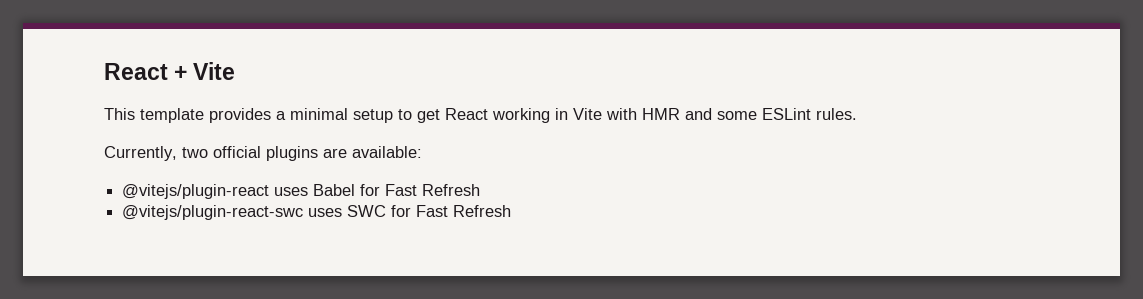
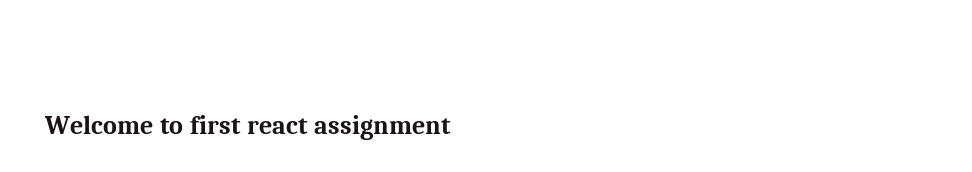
[104,62,236,80] [104,108,857,123] [104,146,422,161] [122,184,481,199] [122,205,512,220] React + Vite // This template provides a minimal setup to get React working in Vite with HMR and some ESLint rules. // Currently, two official plugins are available: // @vitejs/plugin-react uses Babel for Fast Refresh // @vitejs/plugin-react-swc uses SWC for Fast Refresh -> [44,115,451,140] Welcome to first react assignment

